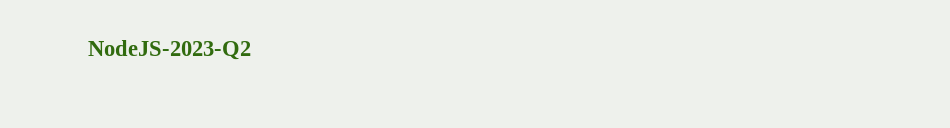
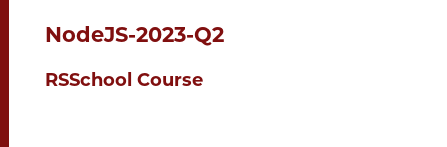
(251, 50) none -> [45,72,203,86] // RSSchool Course

